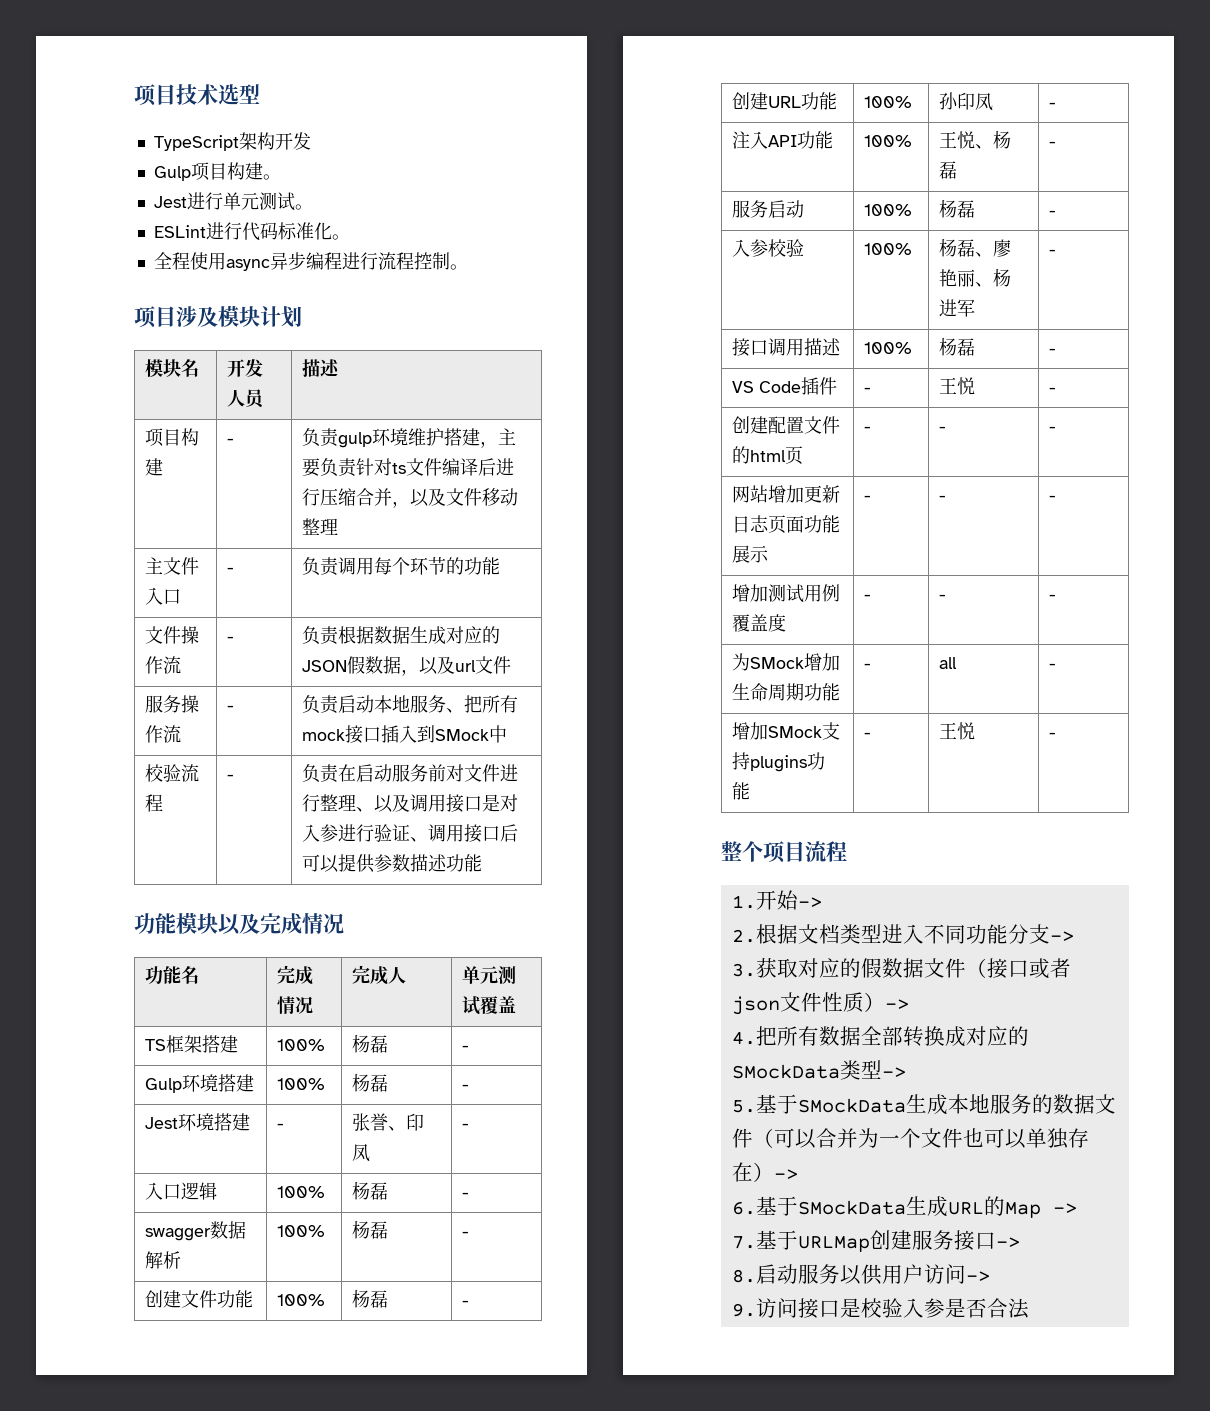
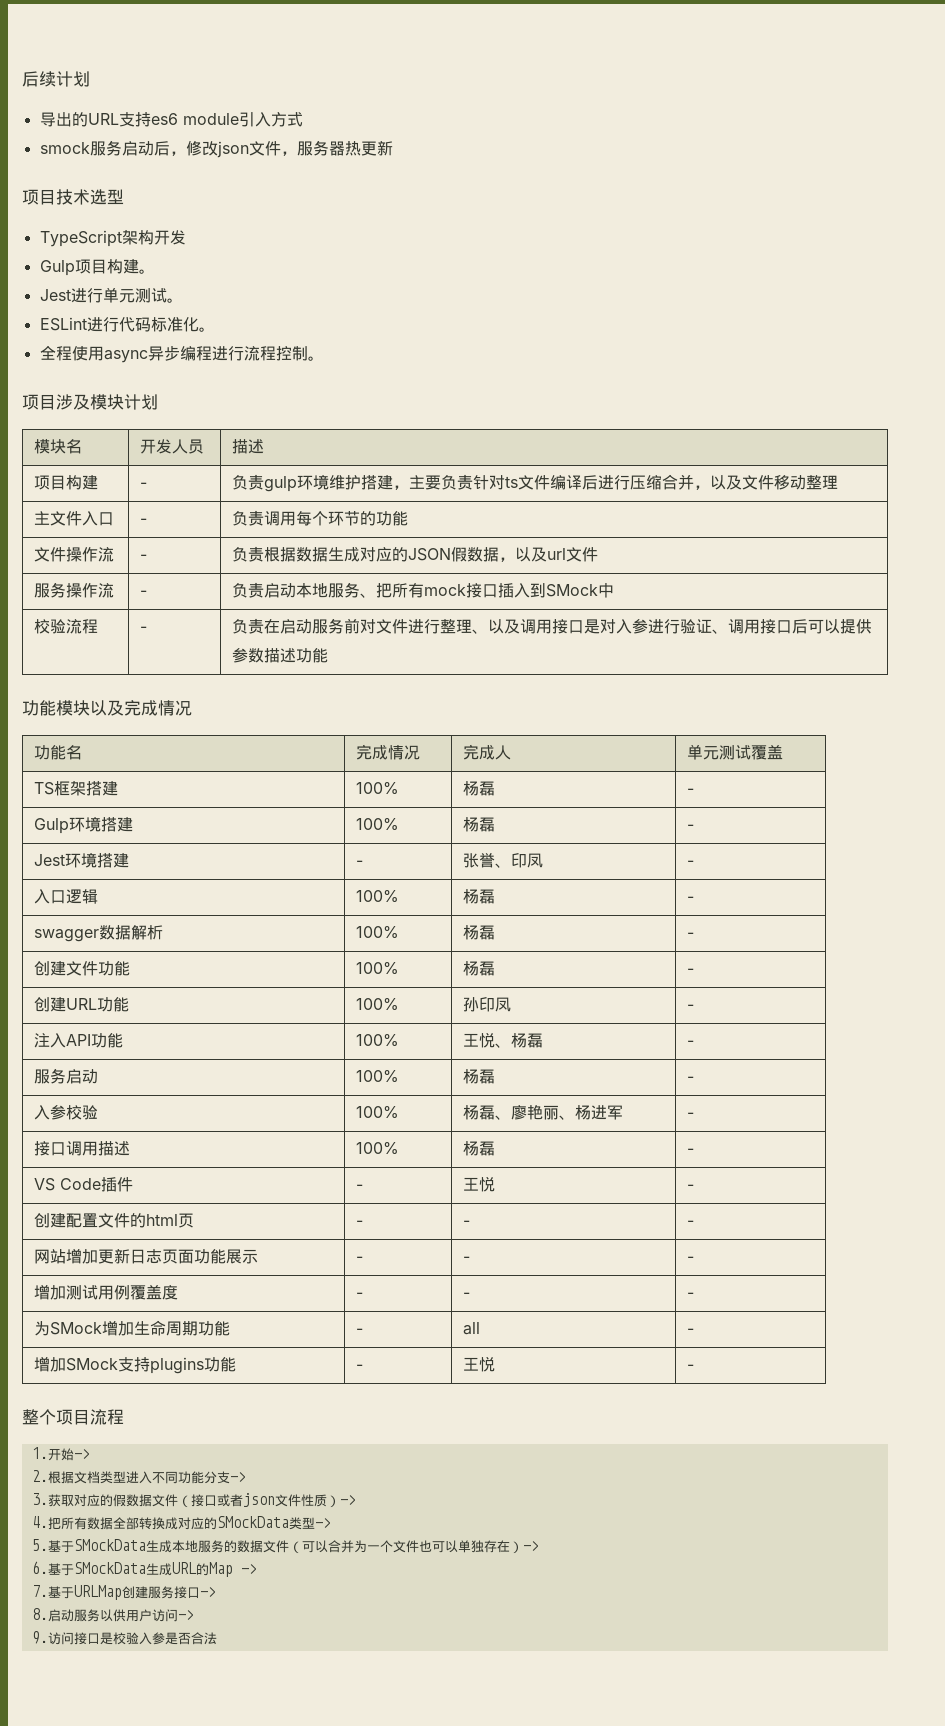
(134, 95) none -> [22,71,90,87] [39,112,303,127] [39,140,393,158] 后续计划 // 导出的URL支持es6 module引入方式 // smock服务启动后，修改json文件，服务器热更新 //

